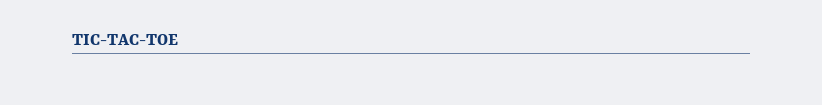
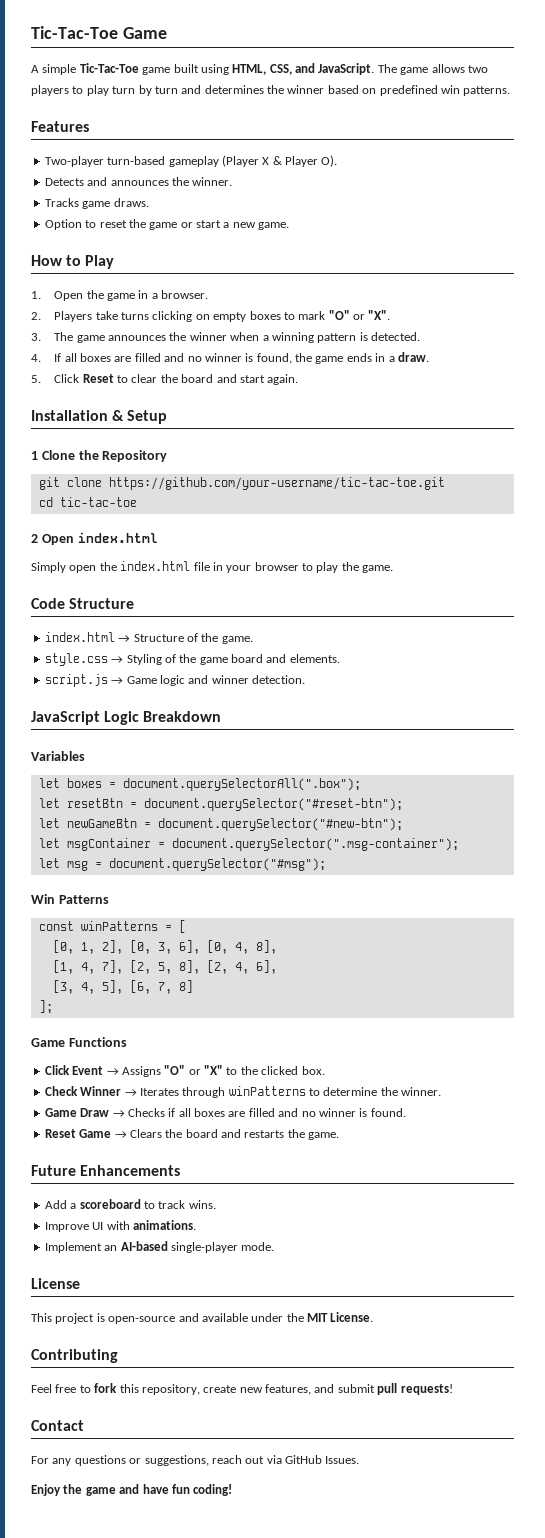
[72,34,178,45] TIC-TAC-TOE -> [31,26,167,39] [31,63,488,75] [31,85,511,96] [31,121,89,132] [44,155,338,167] [44,177,233,186] [44,198,149,209] [44,219,290,230] [31,255,115,269] [31,290,209,301] [31,310,391,322] [31,332,421,343] [31,352,429,364] [31,374,299,385] [31,410,168,424] [31,450,168,462] [38,477,445,490] [38,497,137,507] [31,532,158,545] [31,561,394,573] [31,598,135,609] [44,632,253,644] [44,653,340,666] [44,674,305,687] [31,711,222,725] [31,751,85,761] [38,778,361,791] [38,798,403,811] [38,818,403,831] [38,838,459,851] [38,858,326,871] [31,894,109,904] [38,920,186,933] [52,940,277,954] [52,960,277,974] [52,980,193,994] [38,1000,53,1014] [31,1037,127,1047] [44,1065,325,1077] [44,1086,442,1098] [44,1108,406,1117] [44,1129,340,1140] [31,1165,181,1176] [44,1199,216,1209] [44,1220,196,1232] [44,1241,275,1253] [31,1278,80,1289] [31,1312,374,1324] [31,1349,118,1363] [31,1383,453,1395] [31,1420,84,1431] [31,1455,360,1466] [31,1484,233,1496] Tic-Tac-Toe Game // A simple Tic-Tac-Toe game built using HTML, CSS, and JavaScript. The game allows two players to play turn by turn and determines the winner based on predefined win patterns. // Features // Two-player turn-based gameplay (Player X & Player O). // Detects and announces the winner. // Tracks game draws. // Option to reset the game or start a new game. // How to Play // 1. Open the game in a browser. // 2. Players take turns clicking on empty boxes to mark "O" or "X". // 3. The game announces the winner when a winning pattern is detected. // 4. If all boxes are filled and no winner is found, the game ends in a draw. // 5. Click Reset to clear the board and start again. // Installation & Setup // 1 Clone the Repository // git clone https://github.com/your-username/tic-tac-toe.git // cd tic-tac-toe // 2 Open index.html // Simply open the index.html file in your browser to play the game. // Code Structure // index.html → Structure of the game. // style.css → Styling of the game board and elements. // script.js → Game logic and winner detection. // JavaScript Logic Breakdown // Variables // let boxes = document.querySelectorAll(".box"); // let resetBtn = document.querySelector("#reset-btn"); // let newGameBtn = document.querySelector("#new-btn"); // let msgContainer = document.querySelector(".msg-container"); // let msg = document.querySelector("#msg"); // Win Patterns // const winPatterns = [ // [0, 1, 2], [0, 3, 6], [0, 4, 8], // [1, 4, 7], [2, 5, 8], [2, 4, 6], // [3, 4, 5], [6, 7, 8] // ]; // Game Functions // Click Event → Assigns "O" or "X" to the clicked box. // Check Winner → Iterates through winPatterns to determine the winner. // Game Draw → Checks if all boxes are filled and no winner is found. // Reset Game → Clears the board and restarts the game. // Future Enhancements // Add a scoreboard to track wins. // Improve UI with animations. // Implement an AI-based single-player mode. // License // This project is open-source and available under the MIT License. // Contributing // Feel free to fork this repository, create new features, and submit pull requests! // Contact // For any questions or suggestions, reach out via GitHub Issues. // Enjoy the game and have fun coding!

